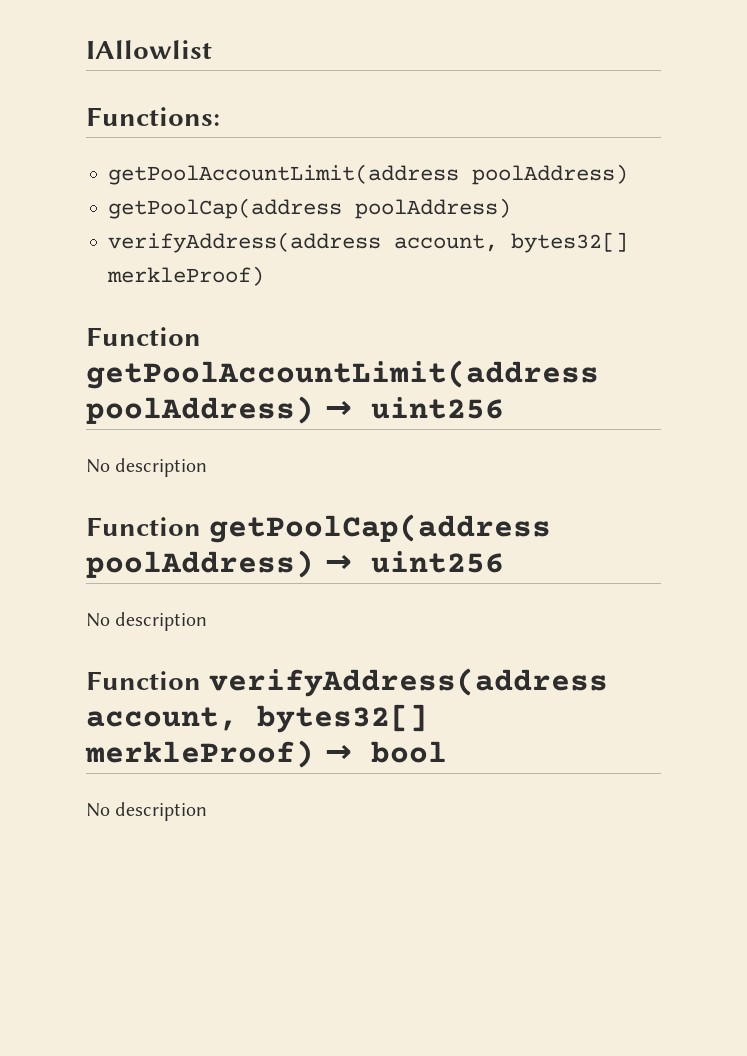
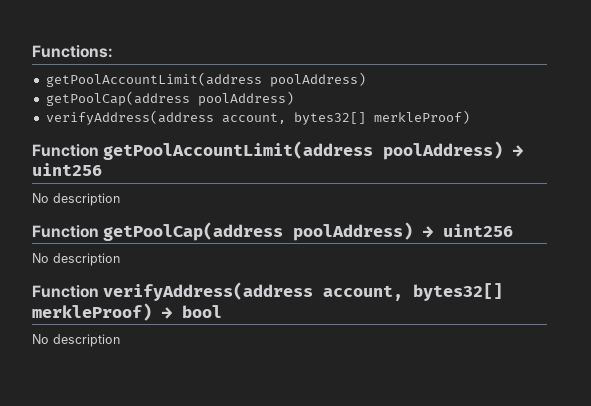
[86,40,212,59] IAllowlist // -> (32, 51) none

